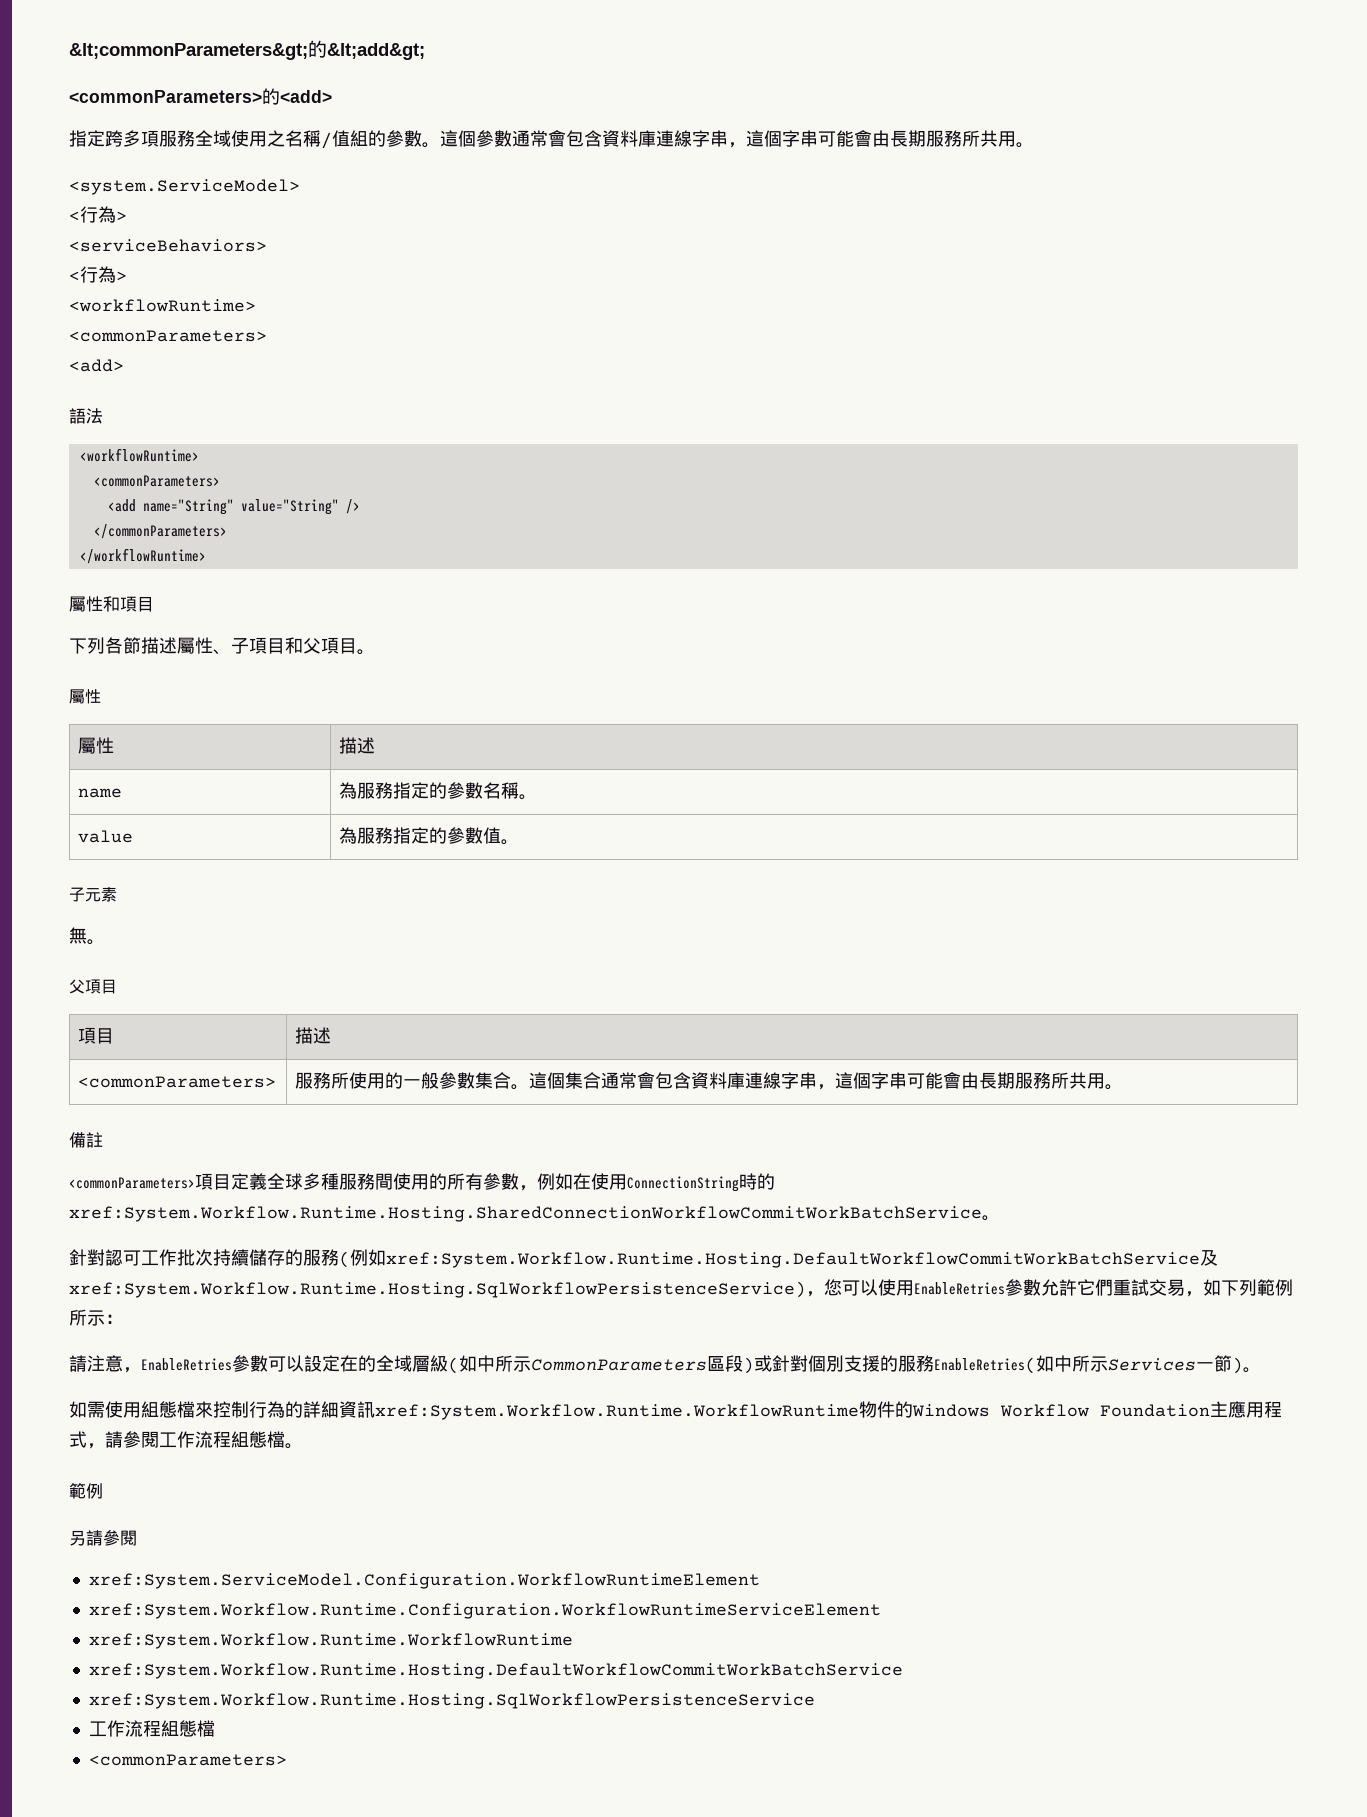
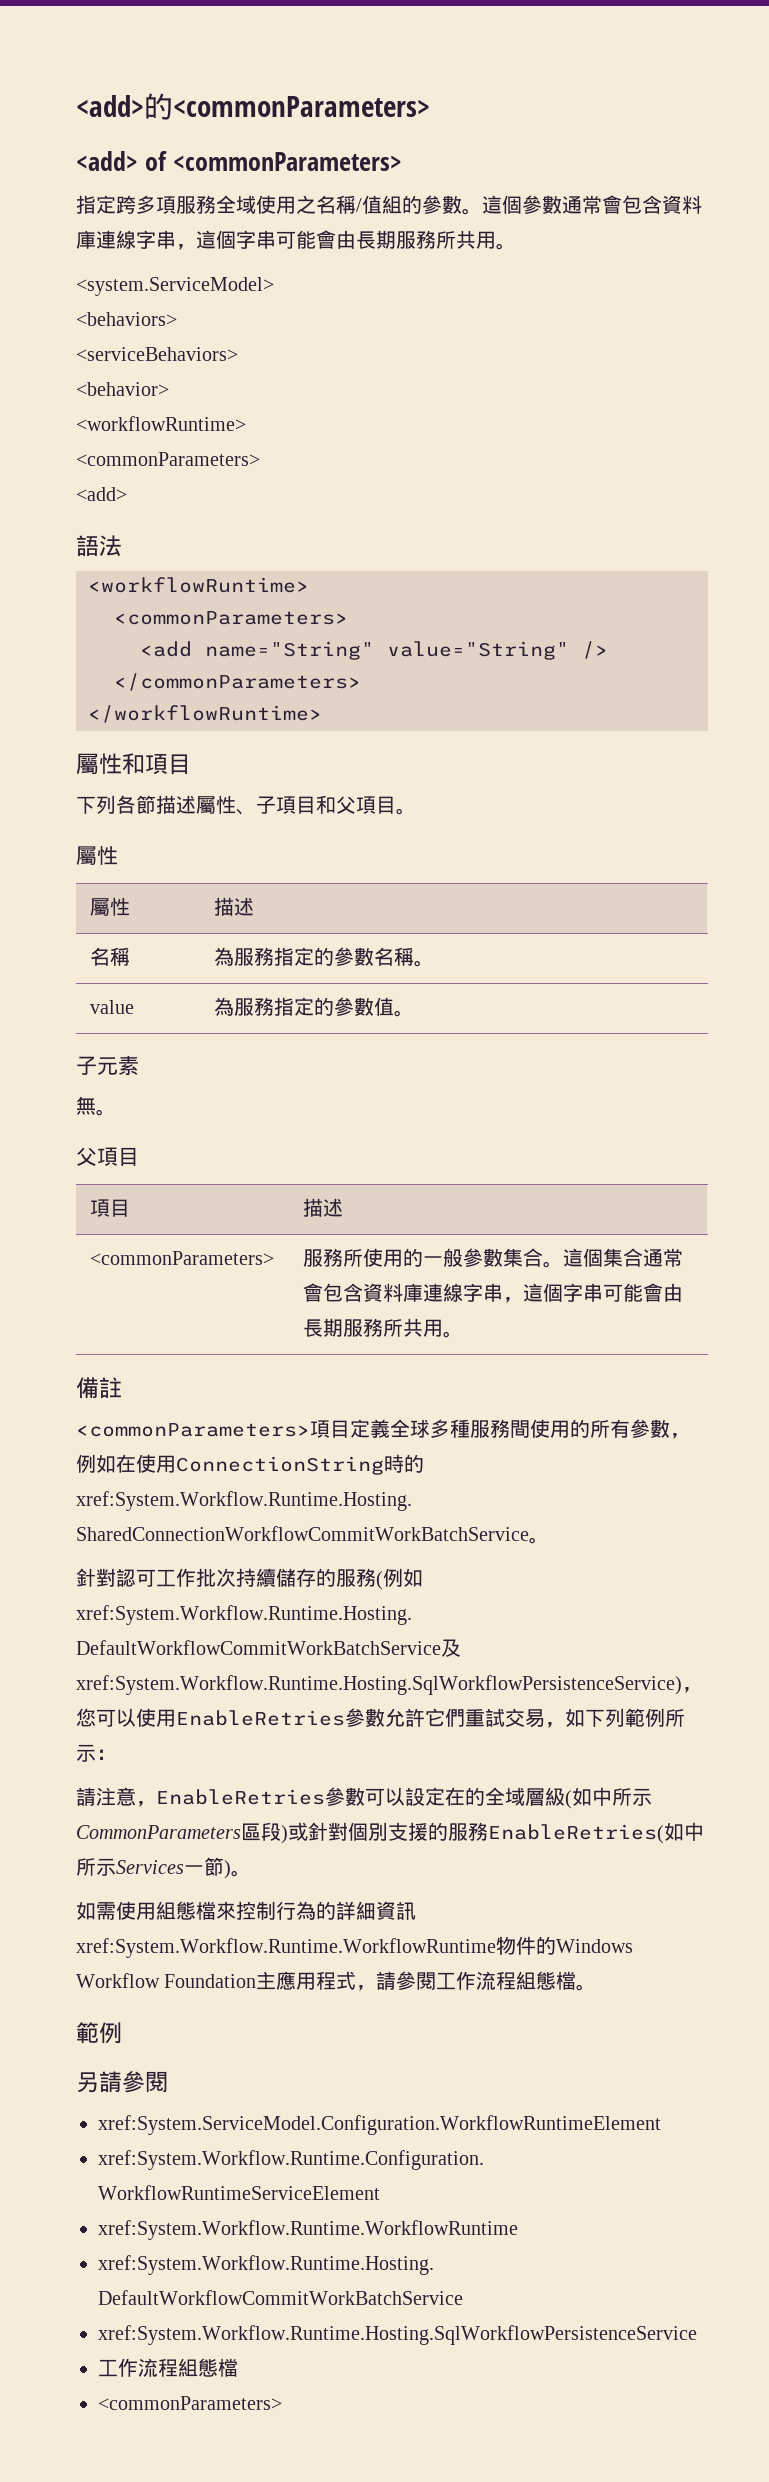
[69,40,425,60] [69,88,332,105] &lt;commonParameters&gt;的&lt;add&gt; // <commonParameters>的<add> -> [76,93,430,120] [76,151,402,171] <add>的<commonParameters> // <add> of <commonParameters>
[69,206,127,223] [69,239,267,252] [69,266,127,283] <行為> // <serviceBehaviors> // <行為> -> [76,312,177,326] [76,347,238,361] [76,382,169,396] <behaviors> // <serviceBehaviors> // <behavior>
[78,788,123,798] name -> [90,947,131,966] 名稱

